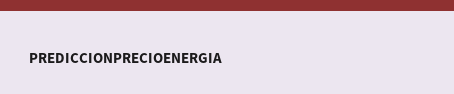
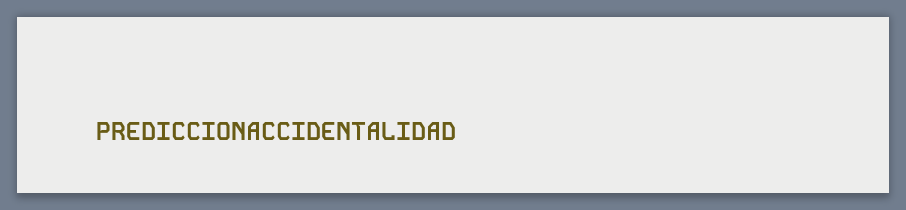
[29,53,222,63] PREDICCIONPRECIOENERGIA -> [96,122,456,140] PREDICCIONACCIDENTALIDAD

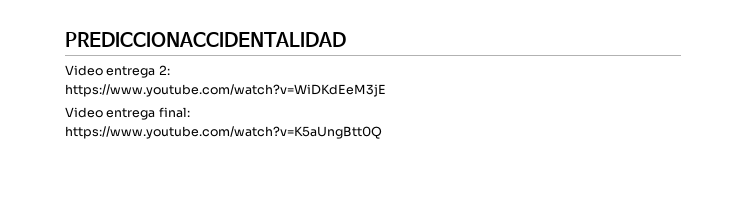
(456, 131) none -> [65,65,170,78] [65,84,386,97] [65,107,190,120] [65,126,382,139] // Video entrega 2: // https://www.youtube.com/watch?v=WiDKdEeM3jE // Video entrega final: // https://www.youtube.com/watch?v=K5aUngBtt0Q

